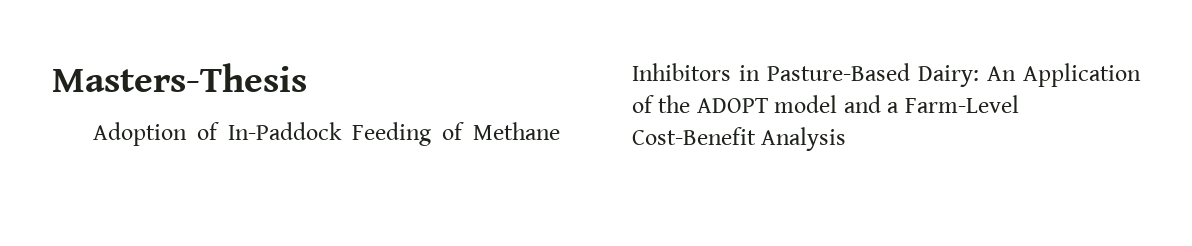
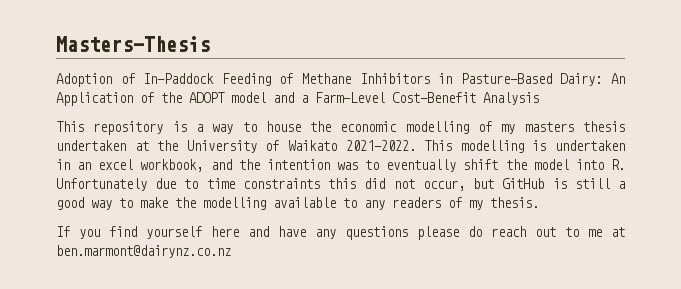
(847, 139) none -> [56,121,626,135] [56,140,626,153] [56,159,625,172] [56,178,625,191] [56,197,539,210] [56,226,625,240] [56,245,231,258] // This repository is a way to house the economic modelling of my masters thesis undertaken at the University of Waikato 2021-2022. This modelling is undertaken in an excel workbook, and the intention was to eventually shift the model into R. Unfortunately due to time constraints this did not occur, but GitHub is still a good way to make the modelling available to any readers of my thesis. // If you find yourself here and have any questions please do reach out to me at ben.marmont@dairynz.co.nz

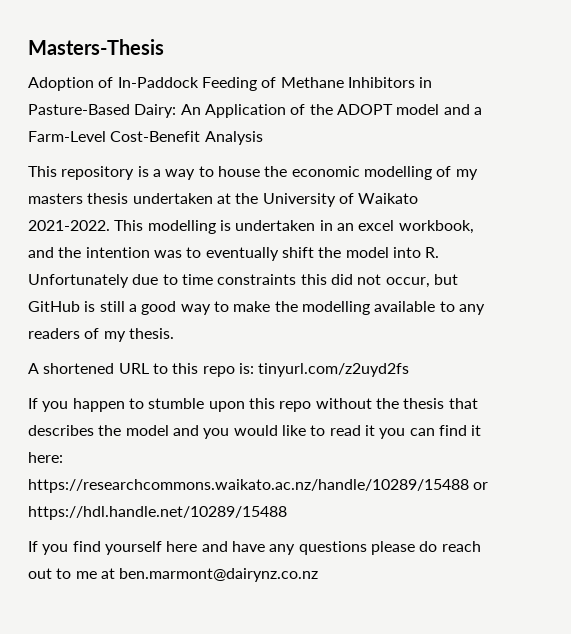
(539, 202) none -> [28,363,410,377] [28,398,478,412] [28,425,482,439] [28,452,63,463] [28,479,489,493] [28,506,287,520] // A shortened URL to this repo is: tinyurl.com/z2uyd2fs // If you happen to stumble upon this repo without the thesis that describes the model and you would like to read it you can find it here: https://researchcommons.waikato.ac.nz/handle/10289/15488 or https://hdl.handle.net/10289/15488

